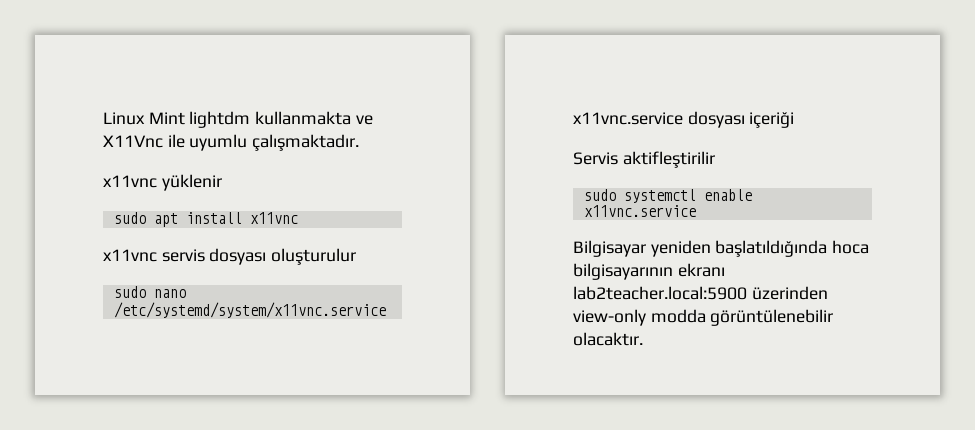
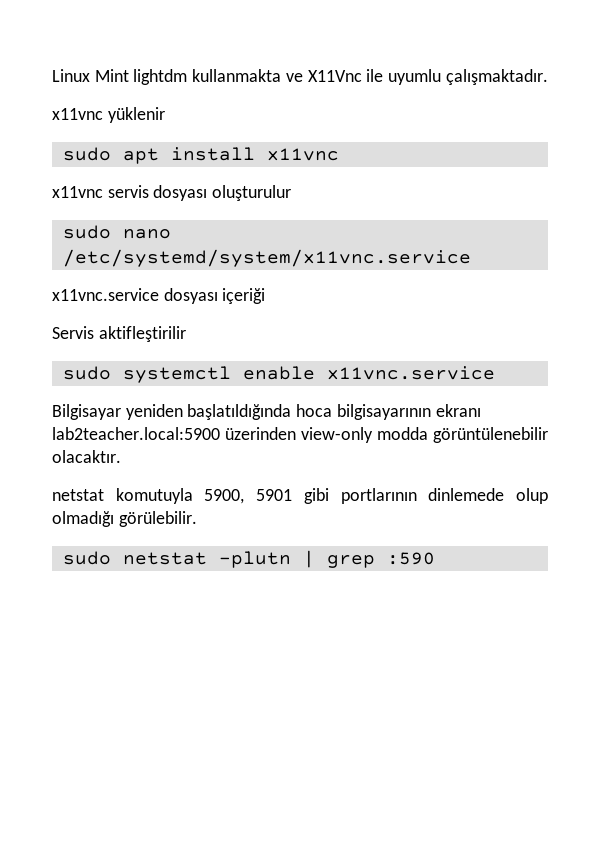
(643, 339) none -> [52,488,548,504] [52,511,197,527] [62,550,435,568] // netstat komutuyla 5900, 5901 gibi portlarının dinlemede olup olmadığı görülebilir. // sudo netstat -plutn | grep :590

